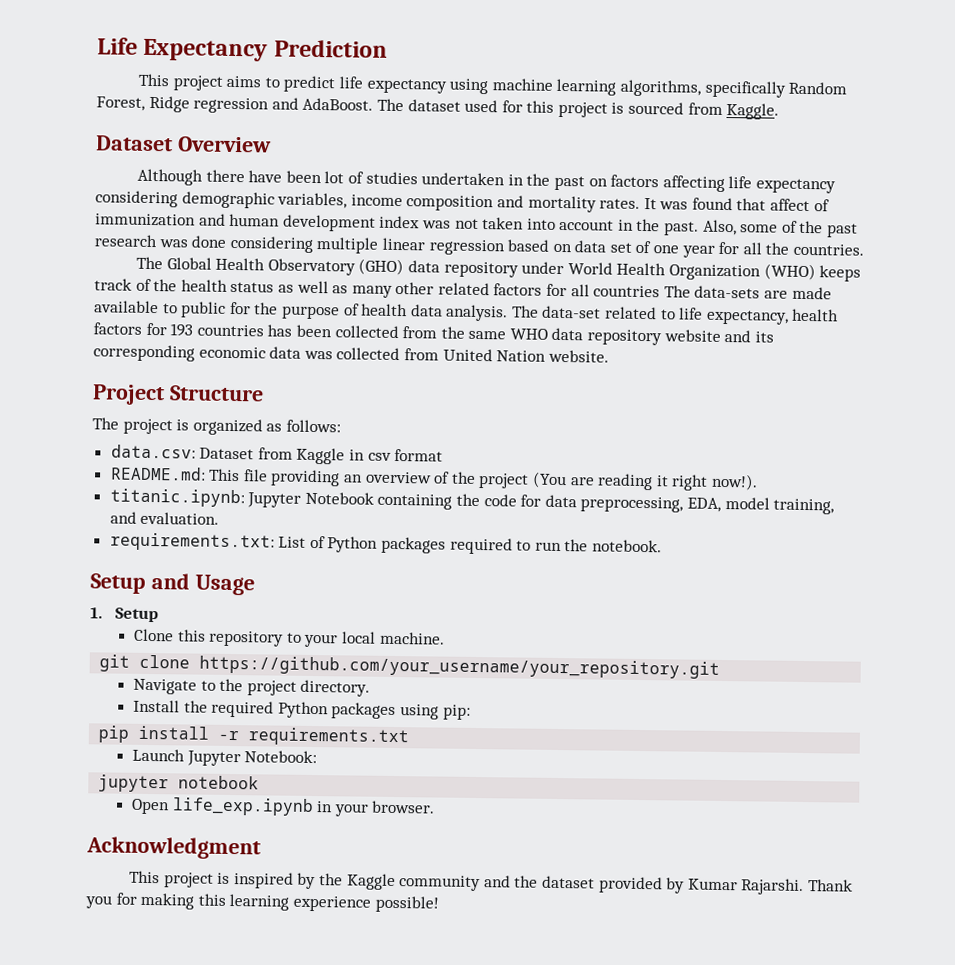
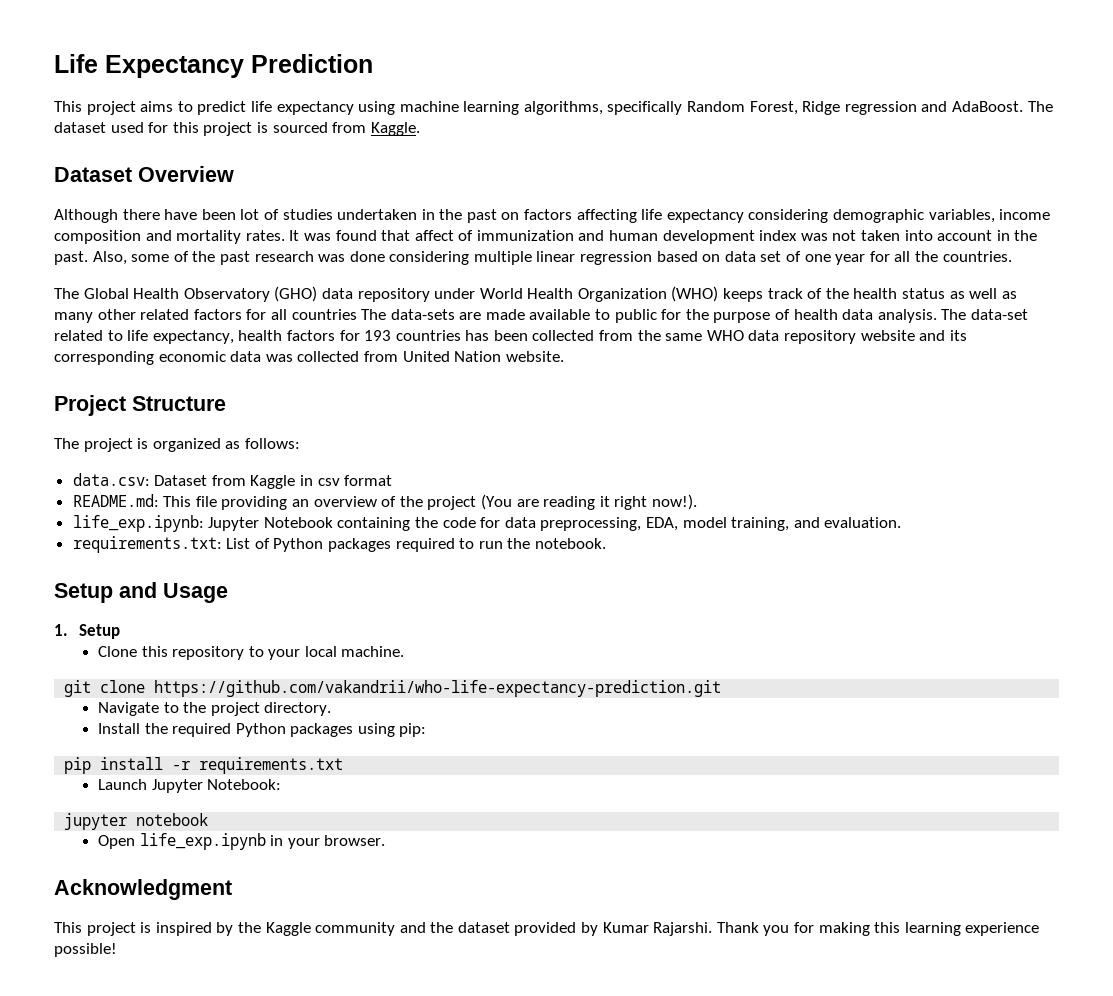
[109,488,245,508] titanic.ipynb: -> [72,515,204,532] life_exp.ipynb:
[199,655,721,679] https://github.com/your_username/your_repository.git -> [154,680,722,697] https://github.com/vakandrii/who-life-expectancy-prediction.git

